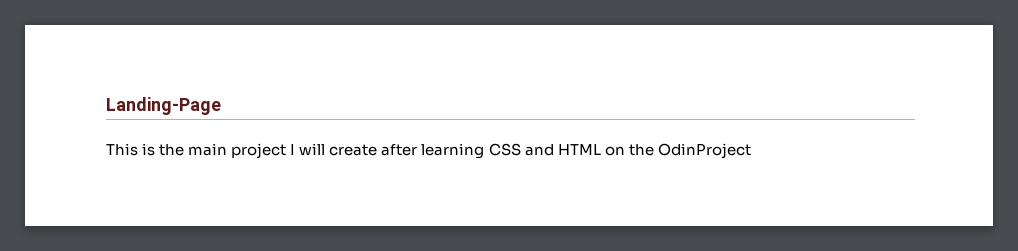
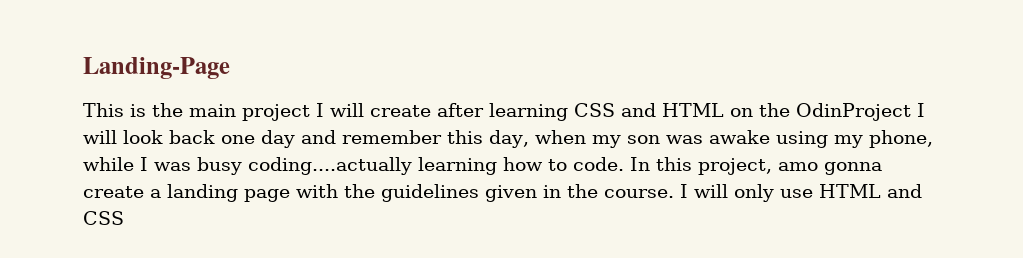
(751, 151) none -> [917,103,925,117] [83,130,933,148] [83,157,882,175] [83,184,922,202] [83,211,124,225] I will look back one day and remember this day, when my son was awake using my phone, while I was busy coding....actually learning how to code. In this project, amo gonna create a landing page with the guidelines given in the course. I will only use HTML and CSS

